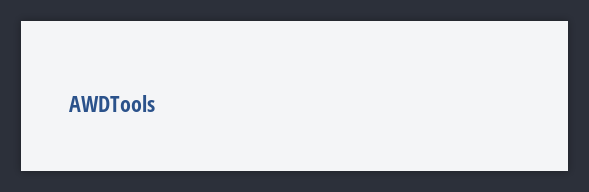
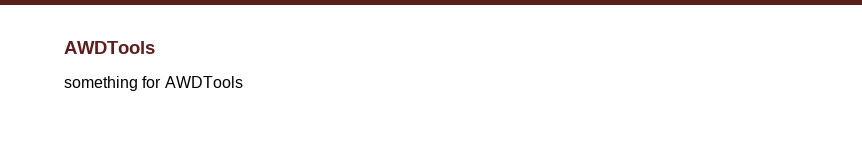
[69,95,155,112] AWDTools -> [64,41,155,54] [64,76,243,91] AWDTools // something for AWDTools

